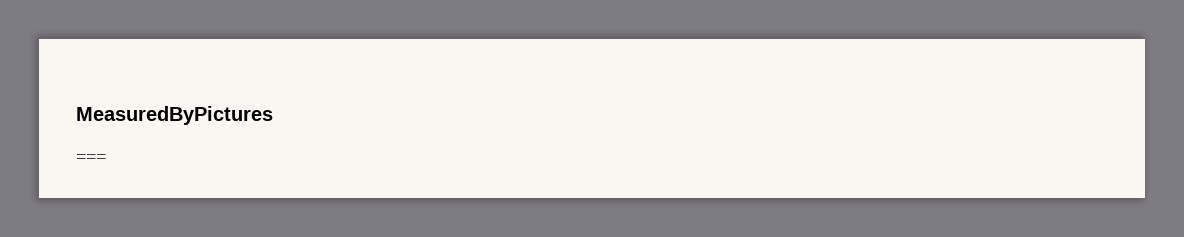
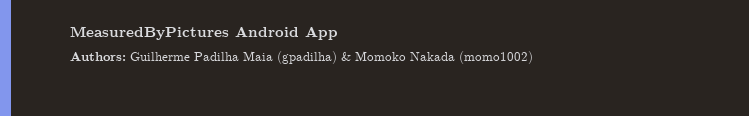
[76,154,106,163] // === -> [235,26,338,40] [70,51,533,64] Android App // Authors: Guilherme Padilha Maia (gpadilha) & Momoko Nakada (momo1002)

